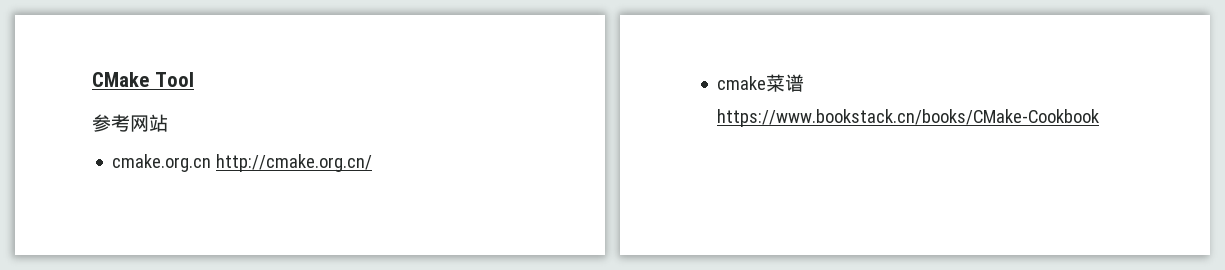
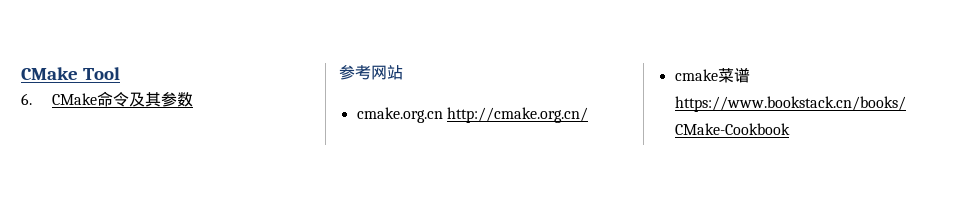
(194, 79) none -> [21,91,194,107] // 6. CMake命令及其参数

